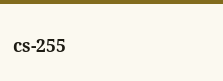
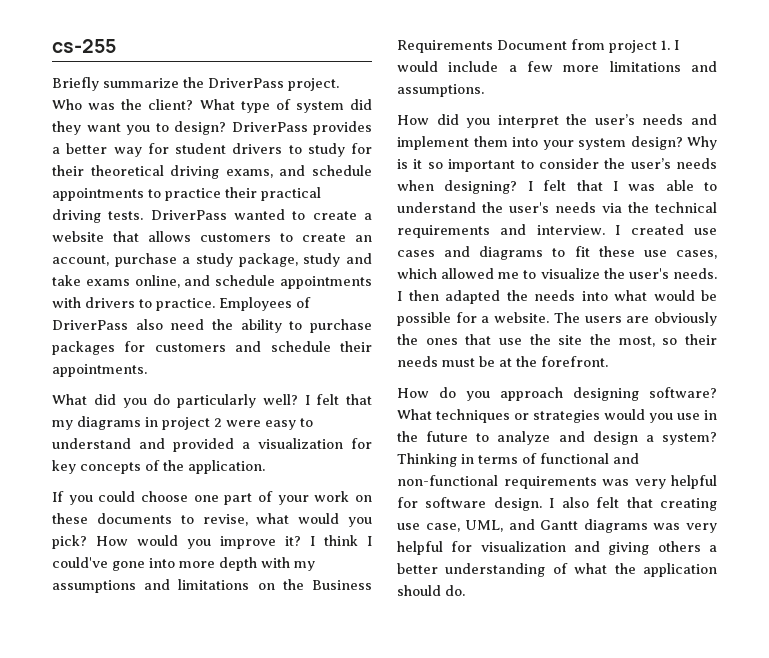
(66, 45) none -> [52,77,339,91] [52,99,372,113] [52,121,372,135] [52,143,372,157] [52,165,372,179] [52,187,321,201] [52,209,372,223] [52,231,372,242] [52,253,372,267] [52,275,372,289] [52,297,311,311] [52,319,372,333] [52,341,372,355] [52,364,147,377] [52,394,372,408] [52,416,313,430] [52,438,372,452] [52,460,265,474] [52,491,372,505] [52,513,372,527] [52,535,372,549] [52,557,315,571] [52,579,372,593] [397,39,679,53] [397,61,717,72] [397,84,484,97] [397,114,717,128] [397,136,717,150] [397,158,717,172] [397,180,717,194] [397,202,717,213] [397,224,717,238] [397,246,717,260] [397,268,717,279] [397,290,717,304] [397,312,717,326] [397,334,717,347] [397,356,608,367] [397,387,717,401] [397,409,717,423] [397,431,717,445] [397,453,639,467] [397,475,717,489] [397,497,717,511] [397,519,717,533] [397,541,717,555] [397,563,717,577] [397,585,465,596] // Briefly summarize the DriverPass project. Who was the client? What type of system did they want you to design? DriverPass provides a better way for student drivers to study for their theoretical driving exams, and schedule appointments to practice their practical driving tests. DriverPass wanted to create a website that allows customers to create an account, purchase a study package, study and take exams online, and schedule appointments with drivers to practice. Employees of DriverPass also need the ability to purchase packages for customers and schedule their appointments. // What did you do particularly well? I felt that my diagrams in project 2 were easy to understand and provided a visualization for key concepts of the application. // If you could choose one part of your work on these documents to revise, what would you pick? How would you improve it? I think I could've gone into more depth with my assumptions and limitations on the Business Requirements Document from project 1. I would include a few more limitations and assumptions. // How did you interpret the user’s needs and implement them into your system design? Why is it so important to consider the user’s needs when designing? I felt that I was able to understand the user's needs via the technical requirements and interview. I created use cases and diagrams to fit these use cases, which allowed me to visualize the user's needs. I then adapted the needs into what would be possible for a website. The users are obviously the ones that use the site the most, so their needs must be at the forefront. // How do you approach designing software? What techniques or strategies would you use in the future to analyze and design a system? Thinking in terms of functional and non-functional requirements was very helpful for software design. I also felt that creating use case, UML, and Gantt diagrams was very helpful for visualization and giving others a better understanding of what the application should do.

